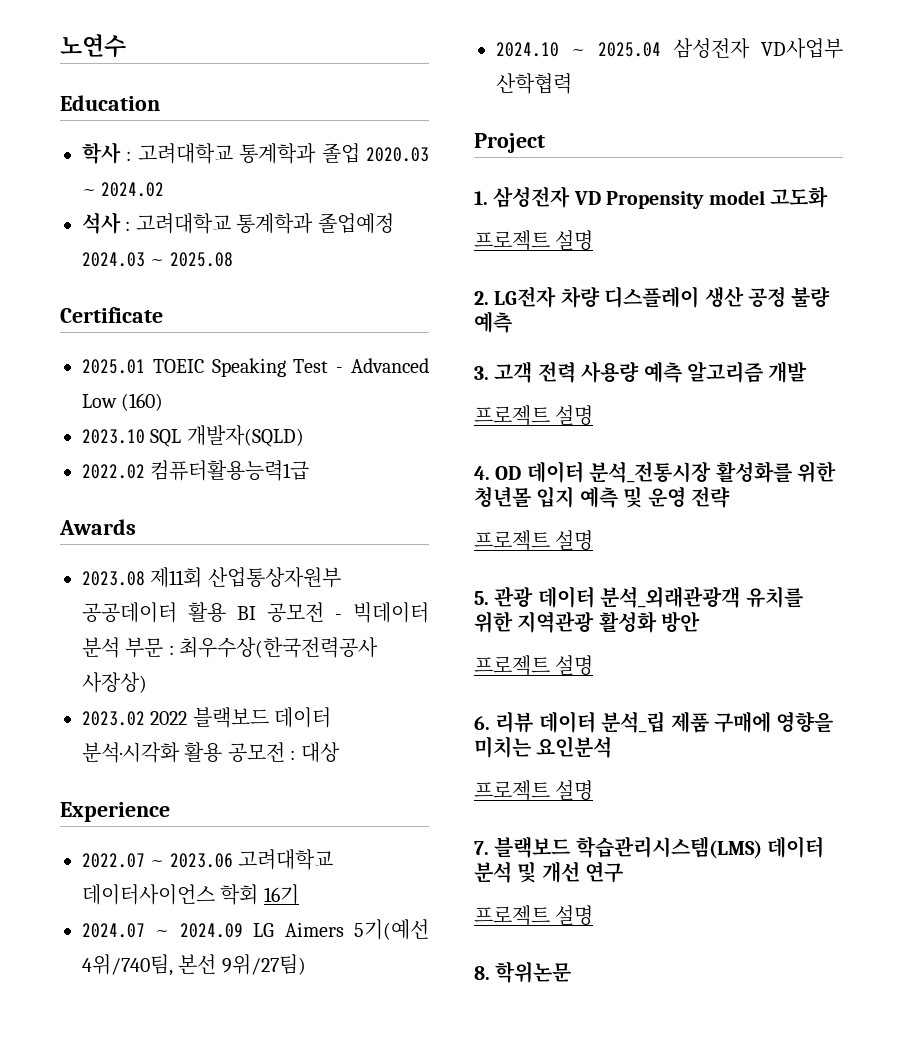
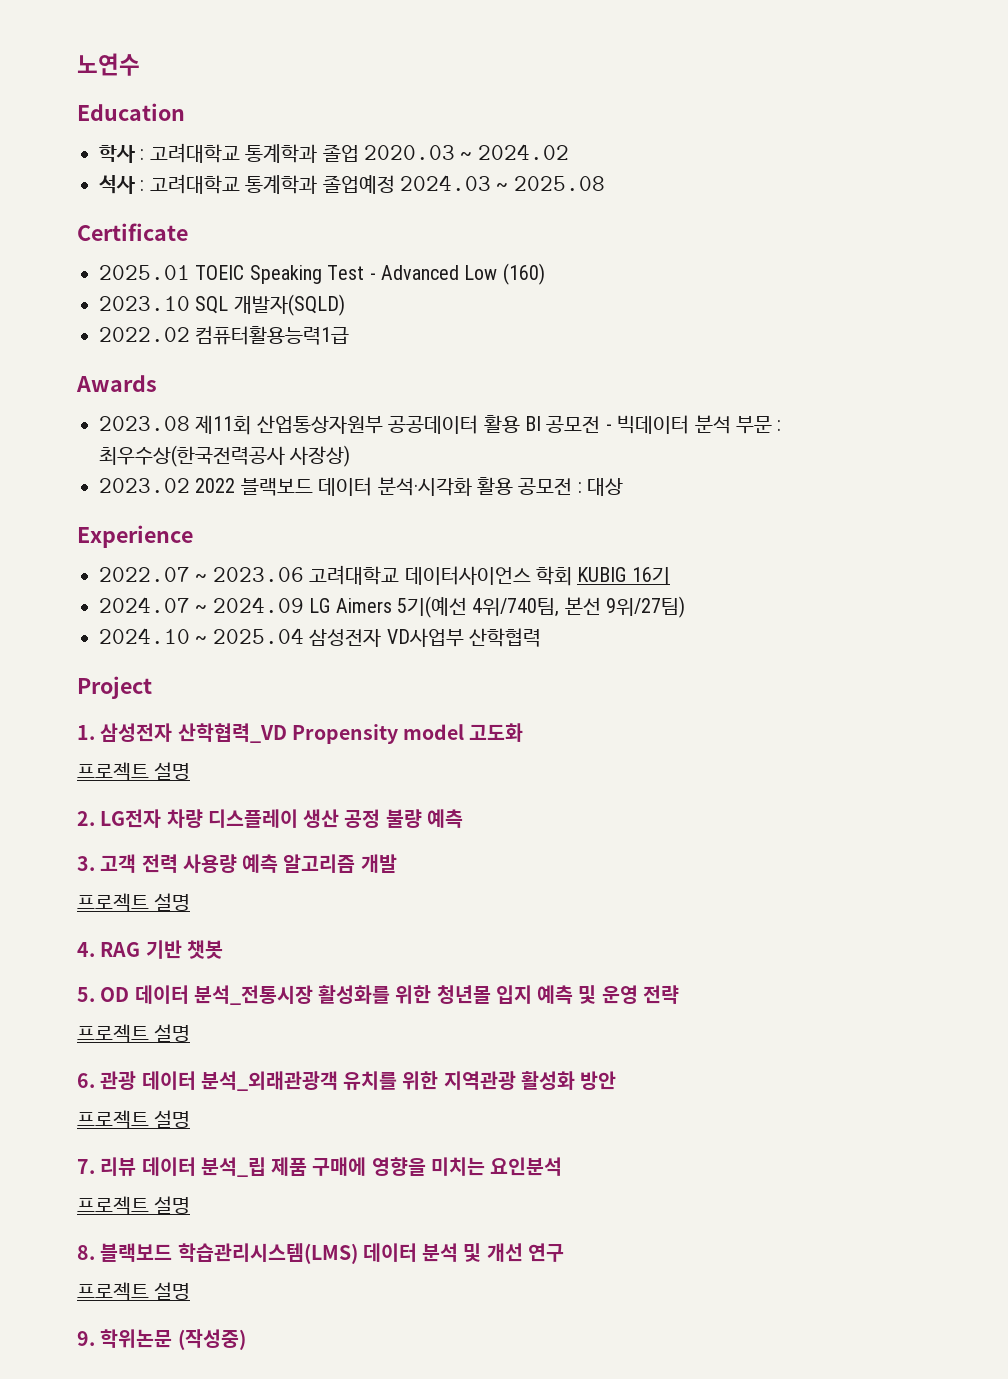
(259, 894) none -> [577,567,627,582] KUBIG
[573,191,601,205] VD -> [177,723,287,743] 산학협력_VD
(490, 473) none -> [100,940,223,959] [77,987,95,1002] RAG 기반 챗봇 // 5.
[474,591,489,605] 5. -> [77,1073,95,1088] 6.
[474,716,490,730] 6. -> [77,1159,95,1174] 7.
[474,841,489,855] 7. -> [77,1245,95,1260] 8.
[474,961,572,983] 8. 학위논문 -> [77,1329,246,1350] 9. 학위논문 (작성중)

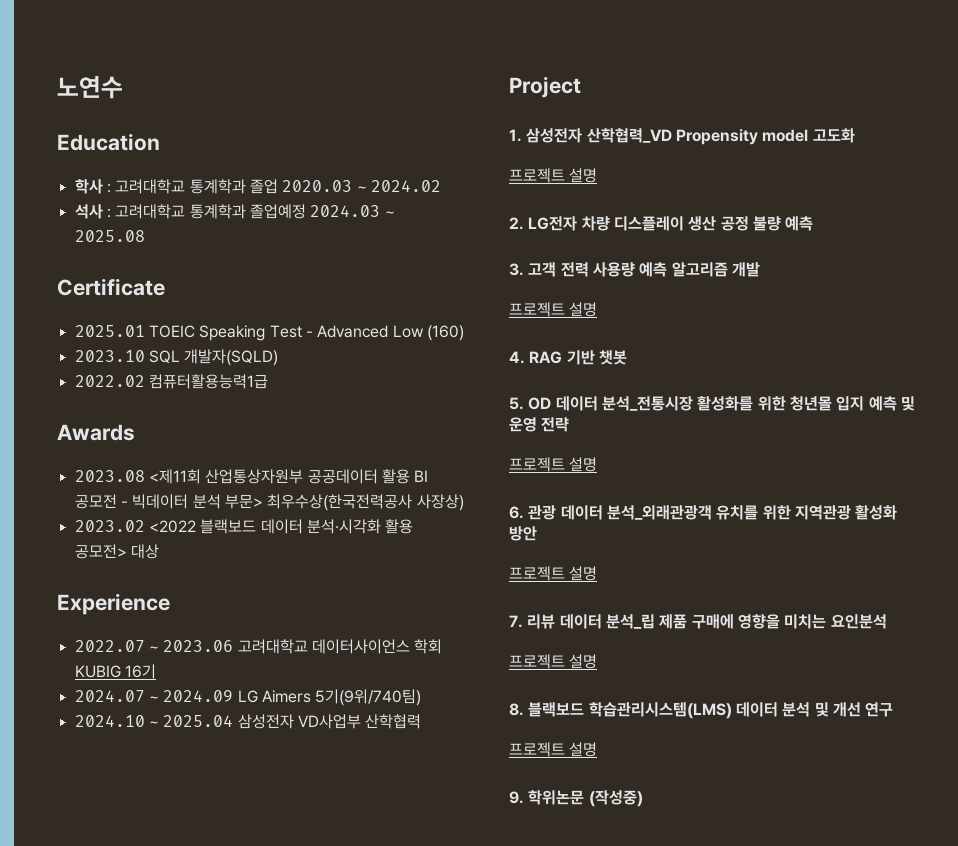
[195,415,252,435] 제11회 -> [148,469,201,484] <제11회
[735,416,782,434] 부문 : -> [224,494,263,509] 부문>
[195,478,236,493] 2022 -> [148,520,196,533] <2022
[518,478,582,495] 공모전 : -> [74,544,127,559] 공모전>
[397,596,686,618] 5기(예선 4위/740팀, 본선 9위/27팀) -> [315,689,422,706] 5기(9위/740팀)

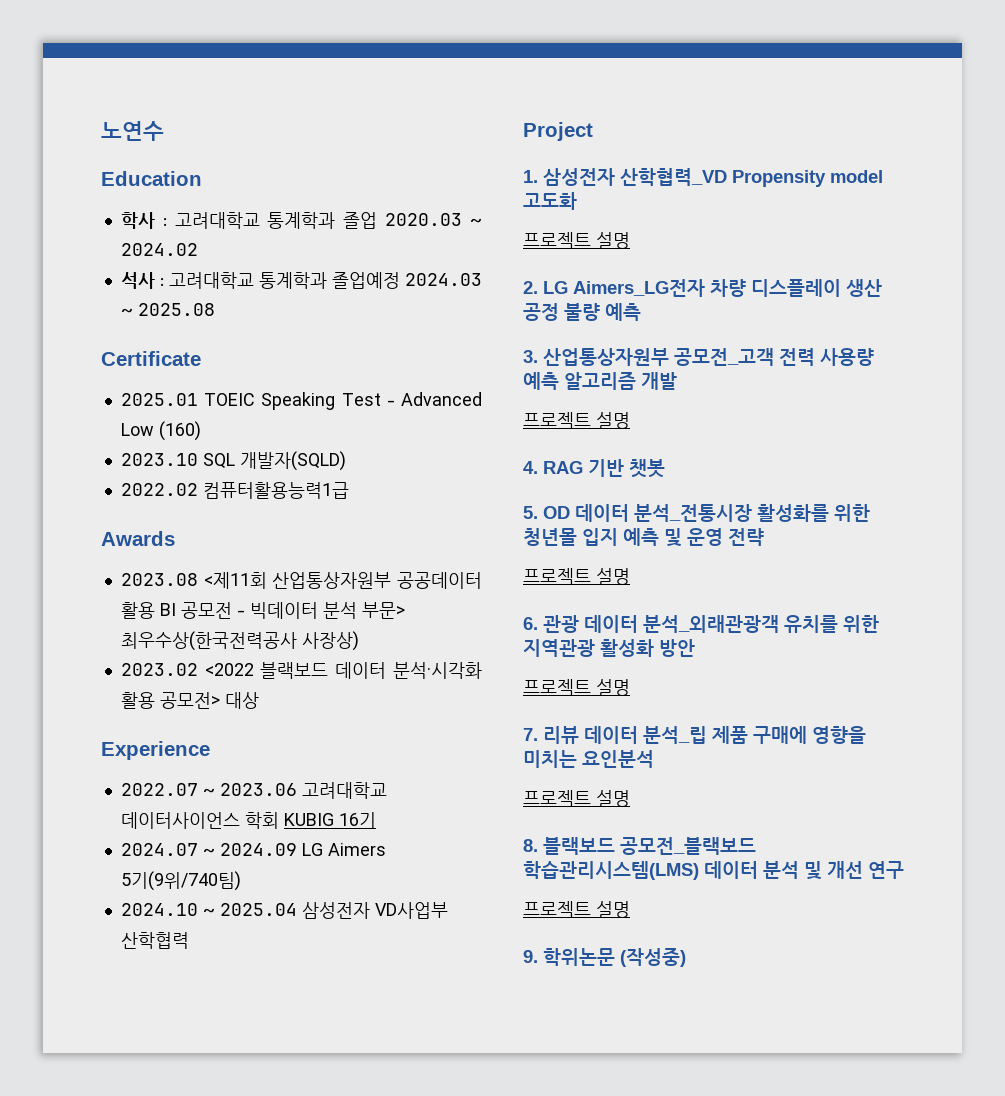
[528,216,578,231] LG전자 -> [543,279,705,297] LG Aimers_LG전자
[528,262,557,277] 고객 -> [543,348,774,366] 산업통상자원부 공모전_고객
(585, 709) none -> [620,837,756,855] 공모전_블랙보드

